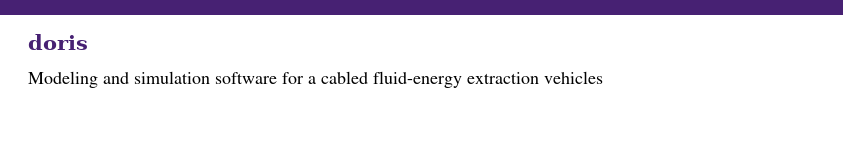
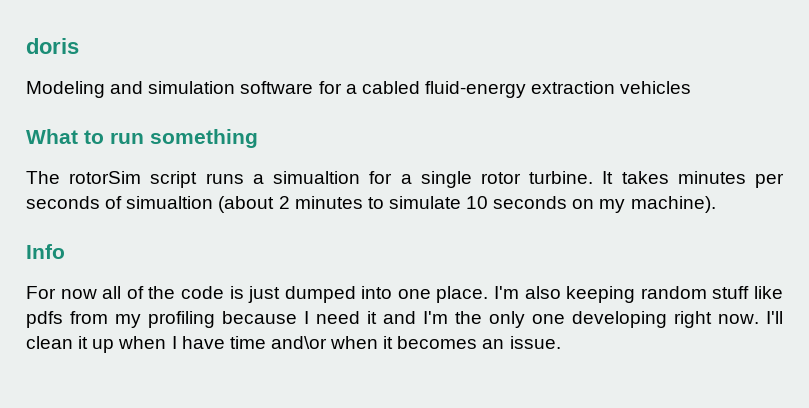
(603, 77) none -> [26,129,258,148] [26,171,784,188] [26,196,716,213] [26,244,65,259] [26,286,783,303] [26,311,783,328] [26,336,561,353] // What to run something // The rotorSim script runs a simualtion for a single rotor turbine. It takes minutes per seconds of simualtion (about 2 minutes to simulate 10 seconds on my machine). // Info // For now all of the code is just dumped into one place. I'm also keeping random stuff like pdfs from my profiling because I need it and I'm the only one developing right now. I'll clean it up when I have time and\or when it becomes an issue.

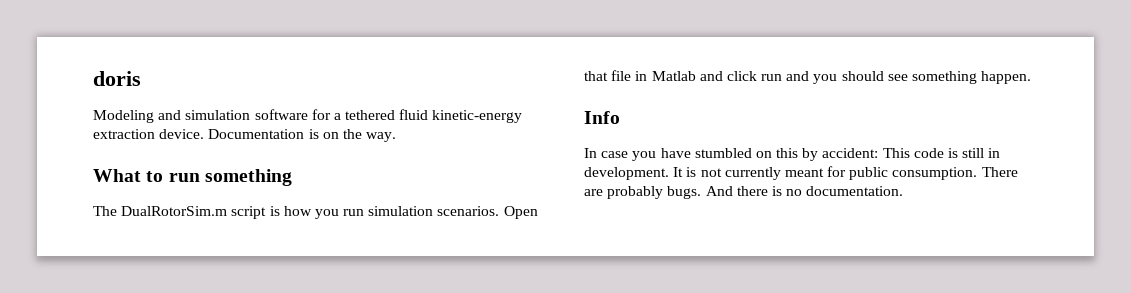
[361,81,692,98] cabled fluid-energy extraction vehicles -> [345,109,523,123] [93,129,397,142] tethered fluid kinetic-energy extraction device. Documentation is on the way.
[69,171,784,188] [26,196,716,213] [26,244,65,259] [26,286,783,303] [26,311,783,328] [26,336,561,353] rotorSim script runs a simualtion for a single rotor turbine. It takes minutes per seconds of simualtion (about 2 minutes to simulate 10 seconds on my machine). // Info // For now all of the code is just dumped into one place. I'm also keeping random stuff like pdfs from my profiling because I need it and I'm the only one developing right now. I'll clean it up when I have time and\or when it becomes an issue. -> [121,206,538,219] [584,70,1032,84] [584,111,620,124] [584,148,1001,161] [584,166,1018,180] [584,186,904,199] DualRotorSim.m script is how you run simulation scenarios. Open that file in Matlab and click run and you should see something happen. // Info // In case you have stumbled on this by accident: This code is still in development. It is not currently meant for public consumption. There are probably bugs. And there is no documentation.

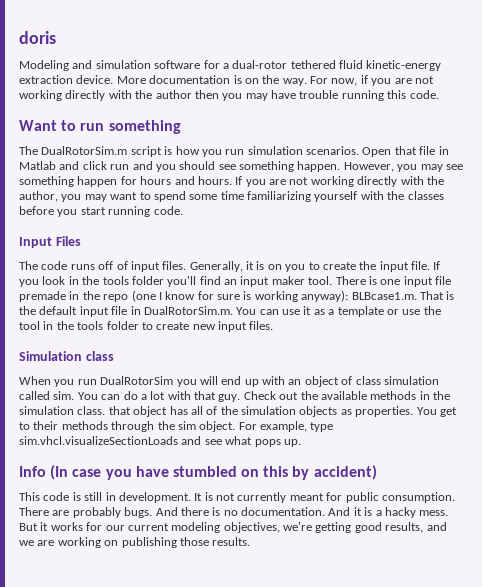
(341, 116) none -> [232,60,288,69] dual-rotor
[208,129,305,139] Documentation -> [116,75,231,84] More documentation
[93,169,141,182] // What -> [310,75,434,86] [19,90,439,101] [19,120,57,131] For now, if you are not working directly with the author then you may have trouble running this code. // Want
(1032, 77) none -> [343,162,463,172] [19,176,444,187] [19,191,444,202] [19,206,183,217] [19,236,81,248] [19,261,441,272] [19,276,451,287] [19,290,455,302] [19,306,441,317] [19,321,274,332] [19,351,114,361] [19,376,439,387] [19,391,450,402] [19,406,457,417] [19,421,334,432] [19,436,301,447] However, you may see something happen for hours and hours. If you are not working directly with the author, you may want to spend some time familiarizing yourself with the classes before you start running code. // Input Files // The code runs off of input files. Generally, it is on you to create the input file. If you look in the tools folder you'll find an input maker tool. There is one input file premade in the repo (one I know for sure is working anyway): BLBcase1.m. That is the default input file in DualRotorSim.m. You can use it as a template or use the tool in the tools folder to create new input files. // Simulation class // When you run DualRotorSim you will end up with an object of class simulation called sim. You can do a lot with that guy. Check out the available methods in the simulation class. that object has all of the simulation objects as properties. You get to their methods through the sim object. For example, type sim.vhcl.visualizeSectionLoads and see what pops up.
[584,148,597,158] // In -> [50,465,69,480] (In
[822,148,879,158] accident: -> [313,465,377,480] accident) //
(904, 191) none -> [328,507,449,518] [19,522,447,533] [19,537,251,548] And it is a hacky mess. But it works for our current modeling objectives, we're getting good results, and we are working on publishing those results.

